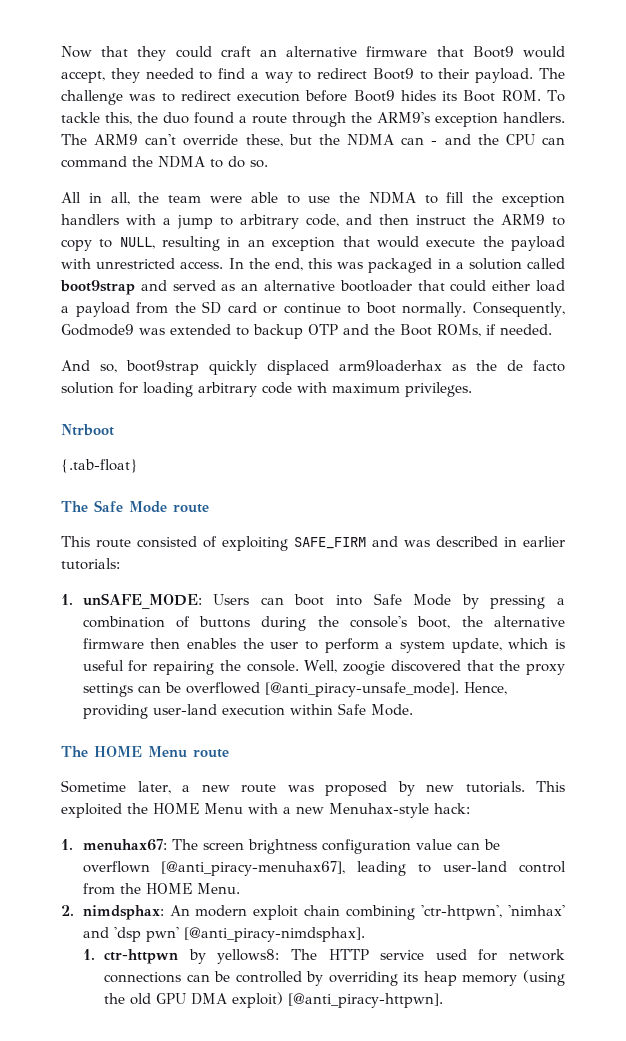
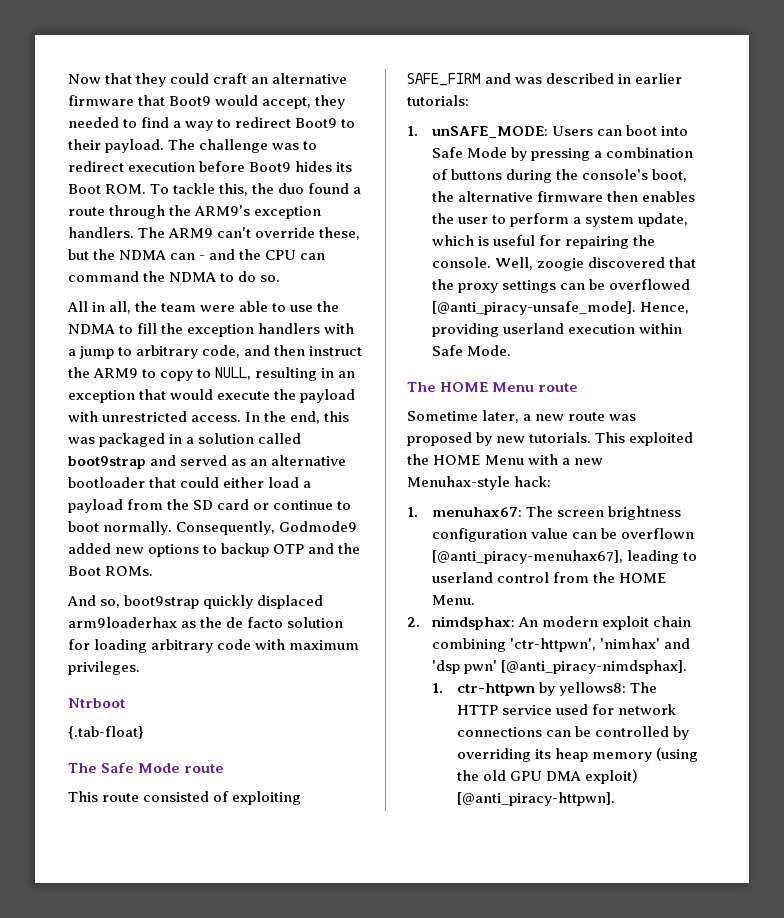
[139,324,231,335] was extended -> [68,543,200,557] added new options
[437,324,552,337] ROMs, if needed. -> [105,566,154,576] ROMs.
[152,704,217,715] user-land -> [503,323,565,334] userland
[443,861,508,872] user-land -> [432,572,494,583] userland

